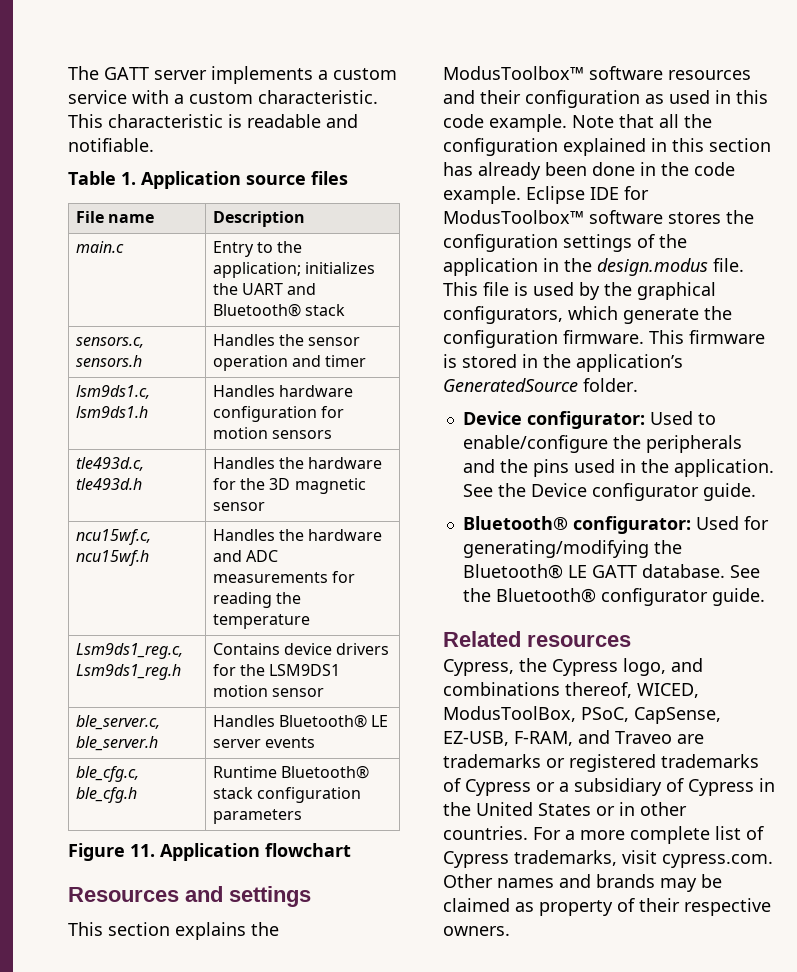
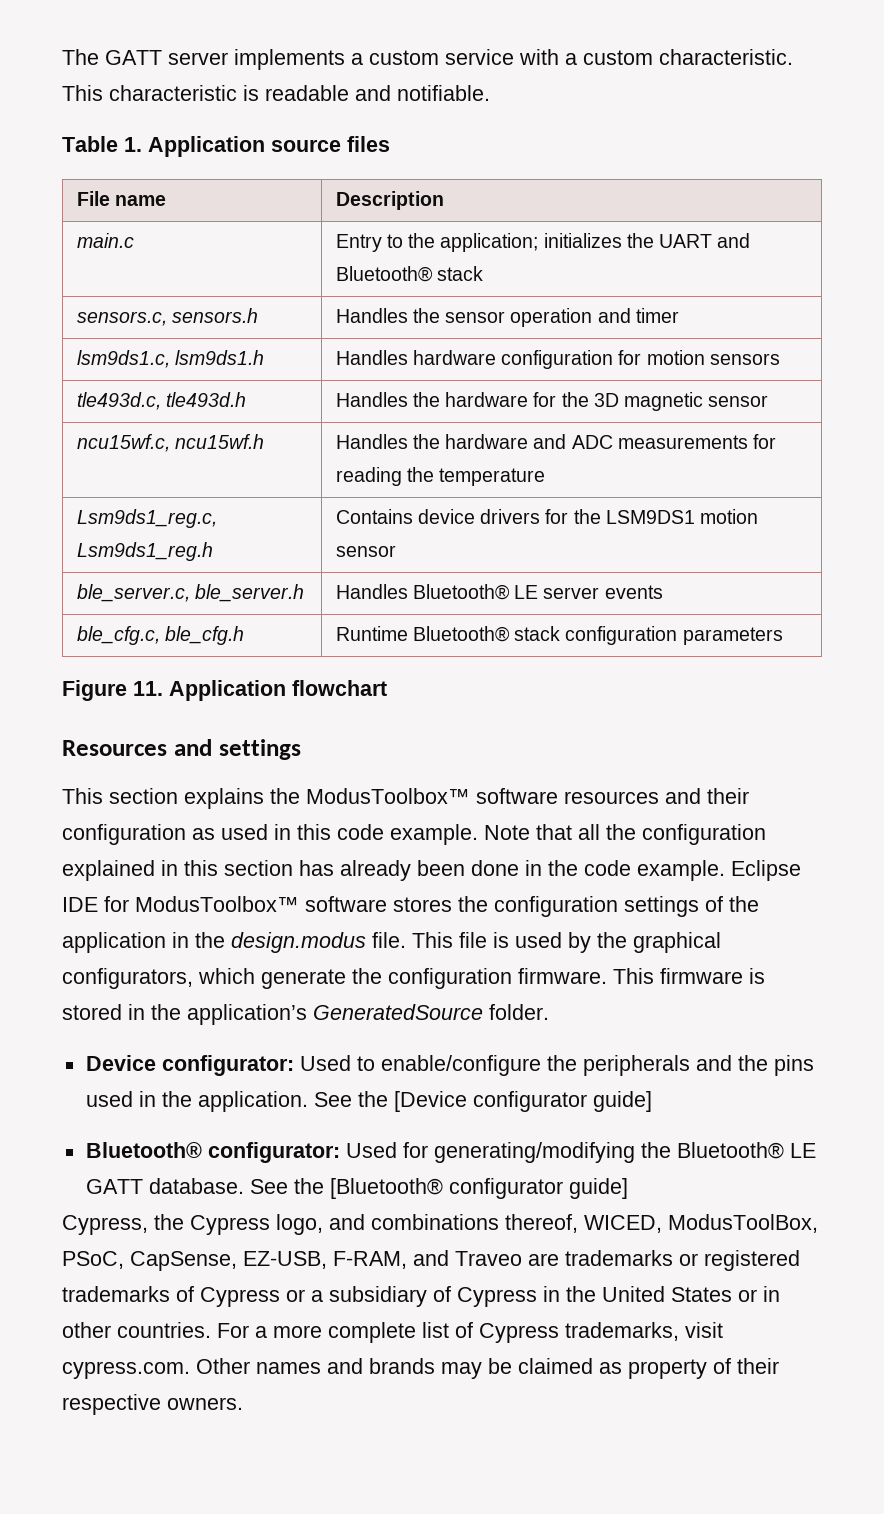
[530,483,756,501] Device configurator guide. -> [393,1091,652,1112] [Device configurator guide]
[495,588,765,606] [443,631,631,647] Bluetooth® configurator guide. // Related resources -> [329,1178,628,1199] [Bluetooth® configurator guide]

